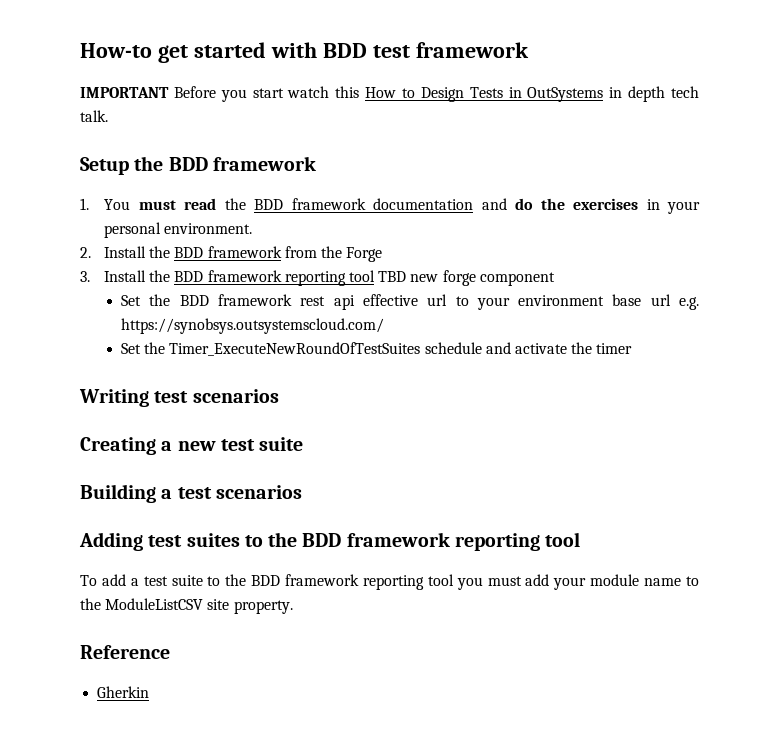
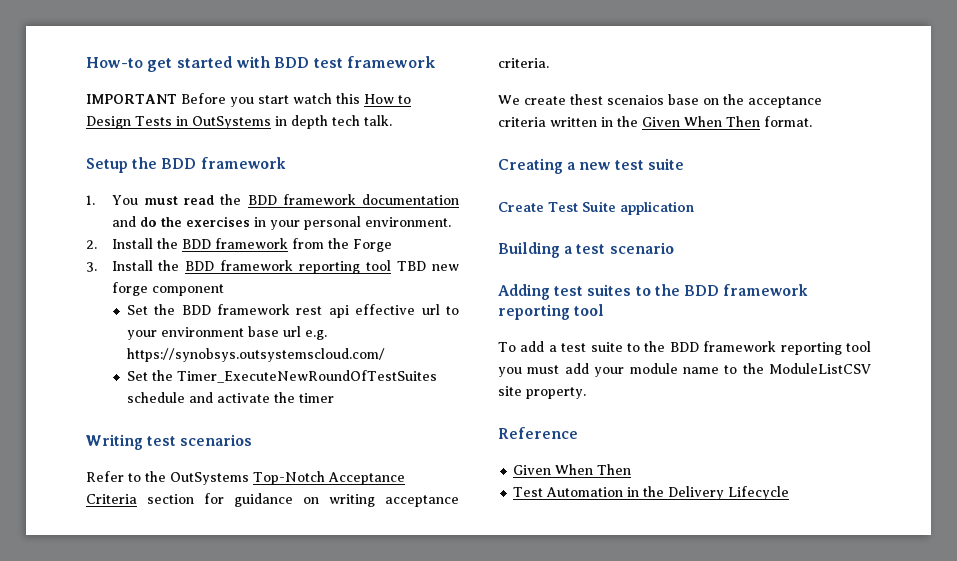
(279, 396) none -> [86,471,405,485] [86,493,459,507] [498,58,549,68] [498,94,822,108] [498,116,812,127] // Refer to the OutSystems Top-Notch Acceptance Criteria section for guidance on writing acceptance criteria. // We create thest scenaios base on the acceptance criteria written in the Given When Then format.
(304, 444) none -> [498,201,694,215] // Create Test Suite application
[215,485,302,499] scenarios -> [609,242,674,254] scenario
[97,686,150,698] Gherkin -> [513,464,632,475] [513,486,790,500] Given When Then // Test Automation in the Delivery Lifecycle

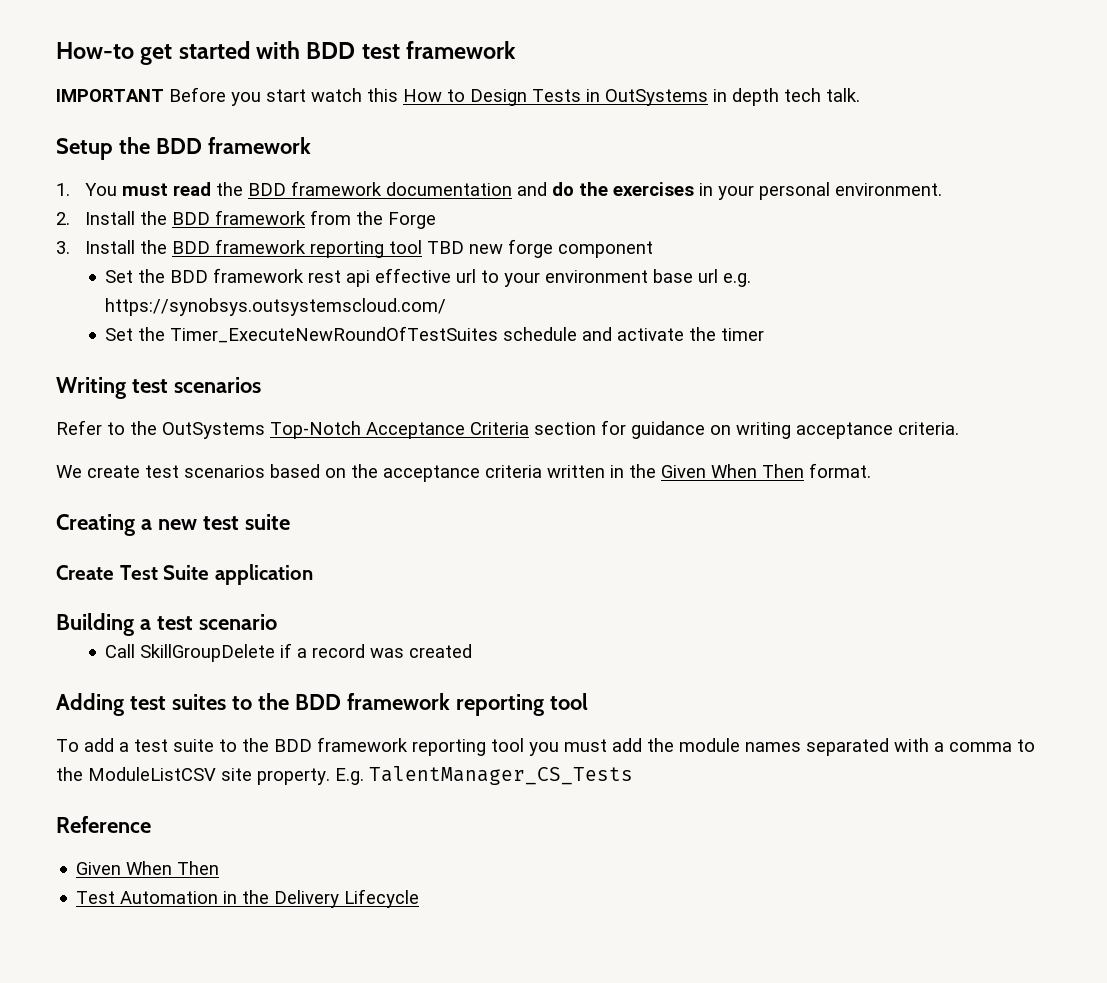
[570,94,699,105] thest scenaios base -> [145,464,320,478] test scenarios based
(674, 248) none -> [105,643,473,662] // Call SkillGroupDelete if a record was created
[594,363,719,377] your module name -> [647,738,1012,756] the module names separated with a comma
(586, 393) none -> [335,766,633,785] E.g. TalentManager_CS_Tests

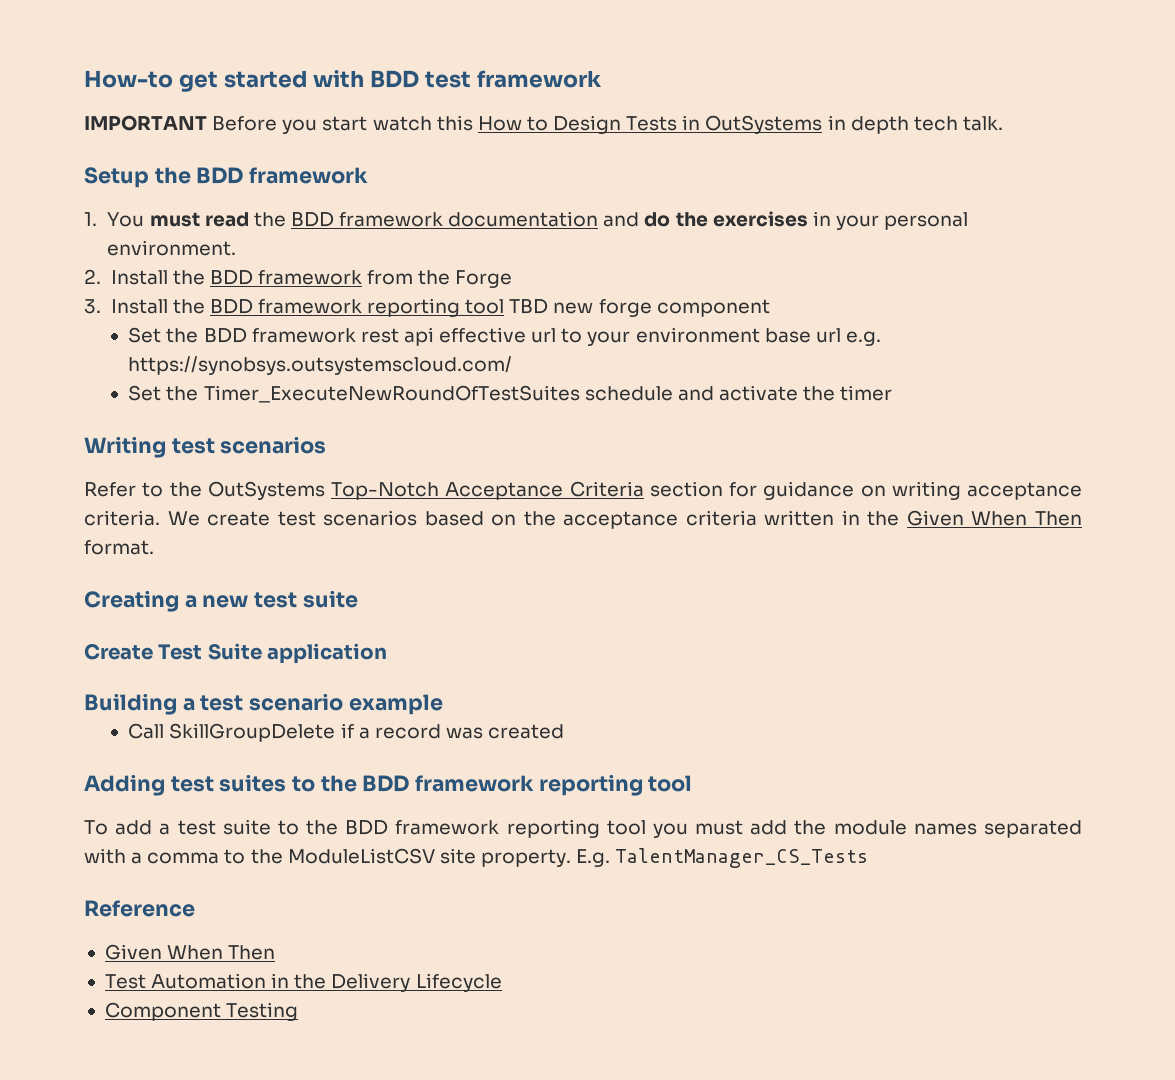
(959, 428) // -> (160, 518) none
(277, 622) none -> [348,694,443,715] example
(420, 898) none -> [104,1002,299,1021] // Component Testing

